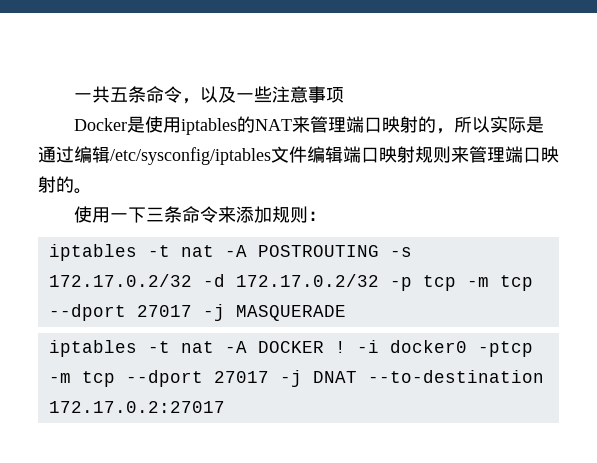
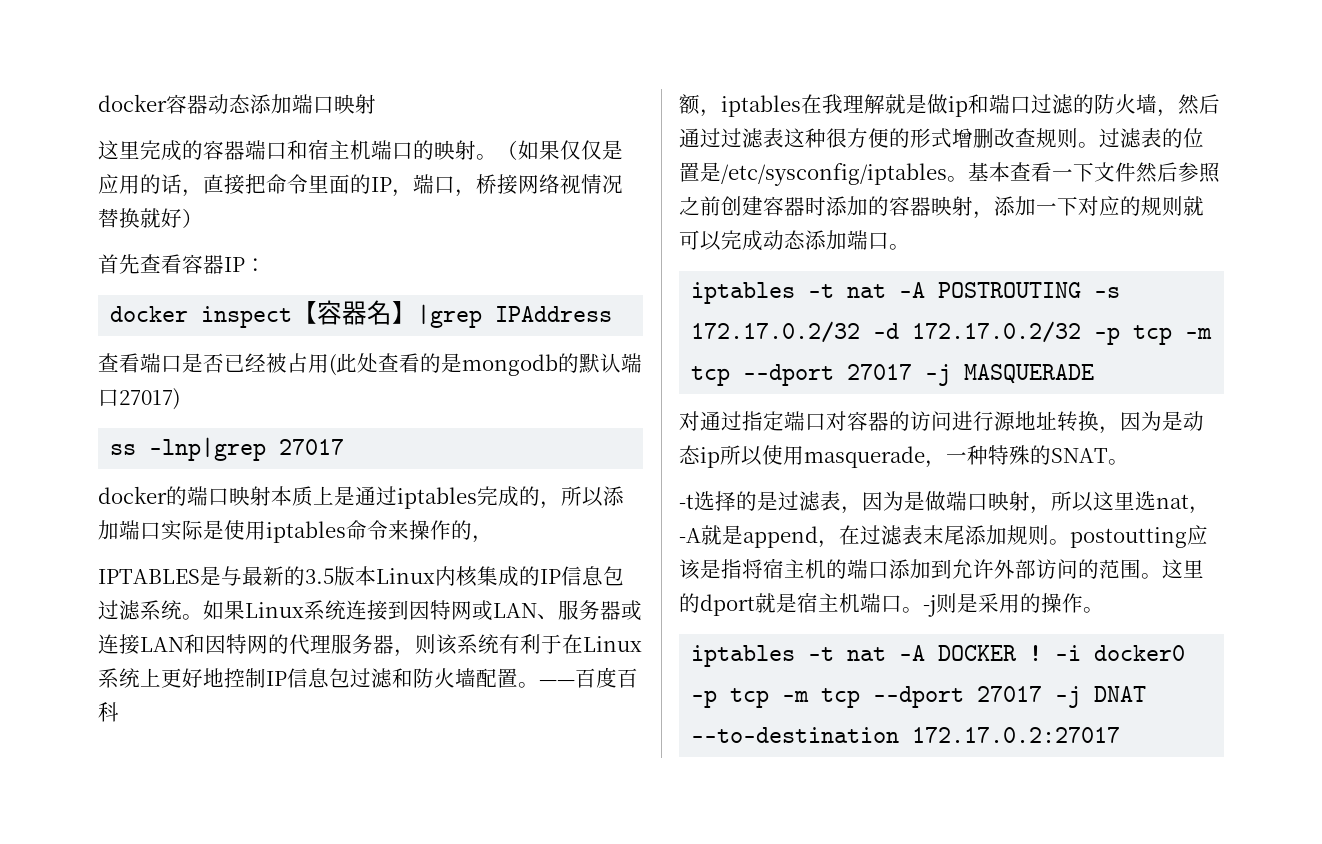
[73,86,344,104] [73,116,544,135] [38,146,559,165] [38,176,92,194] [73,206,326,223] 一共五条命令，以及一些注意事项 // Docker是使用iptables的NAT来管理端口映射的，所以实际是通过编辑/etc/sysconfig/iptables文件编辑端口映射规则来管理端口映射的。 // 使用一下三条命令来添加规则： -> [98,94,376,114] [98,139,623,161] [98,174,623,197] [98,208,203,228] [98,254,266,274] [110,300,613,328] [98,353,642,376] [98,388,180,410] [110,437,345,461] [98,486,624,509] [98,520,493,543] [98,566,624,587] [98,600,642,621] [98,634,642,657] [98,667,638,688] [98,702,119,722] [679,94,1220,117] [679,128,1204,148] [679,162,1220,186] [679,196,1204,219] [679,230,910,251] docker容器动态添加端口映射 // 这里完成的容器端口和宿主机端口的映射。（如果仅仅是应用的话，直接把命令里面的IP，端口，桥接网络视情况替换就好） // 首先查看容器IP： // docker inspect【容器名】|grep IPAddress // 查看端口是否已经被占用(此处查看的是mongodb的默认端口27017) // ss -lnp|grep 27017 // docker的端口映射本质上是通过iptables完成的，所以添加端口实际是使用iptables命令来操作的， // IPTABLES是与最新的3.5版本Linux内核集成的IP信息包过滤系统。如果Linux系统连接到因特网或LAN、服务器或连接LAN和因特网的代理服务器，则该系统有利于在Linux系统上更好地控制IP信息包过滤和防火墙配置。——百度百科 // 额，iptables在我理解就是做ip和端口过滤的防火墙，然后通过过滤表这种很方便的形式增删改查规则。过滤表的位置是/etc/sysconfig/iptables。基本查看一下文件然后参照之前创建容器时添加的容器映射，添加一下对应的规则就可以完成动态添加端口。
(346, 313) none -> [679,411,1204,434] [679,445,1129,468] [679,491,1210,514] [679,525,1208,548] [679,558,1204,580] [679,592,1104,617] // 对通过指定端口对容器的访问进行源地址转换，因为是动态ip所以使用masquerade，一种特殊的SNAT。 // -t选择的是过滤表，因为是做端口映射，所以这里选nat，-A就是append，在过滤表末尾添加规则。postoutting应该是指将宿主机的端口添加到允许外部访问的范围。这里的dport就是宿主机端口。-j则是采用的操作。
[477,341,533,357] -ptcp -> [691,688,770,708] -p tcp

